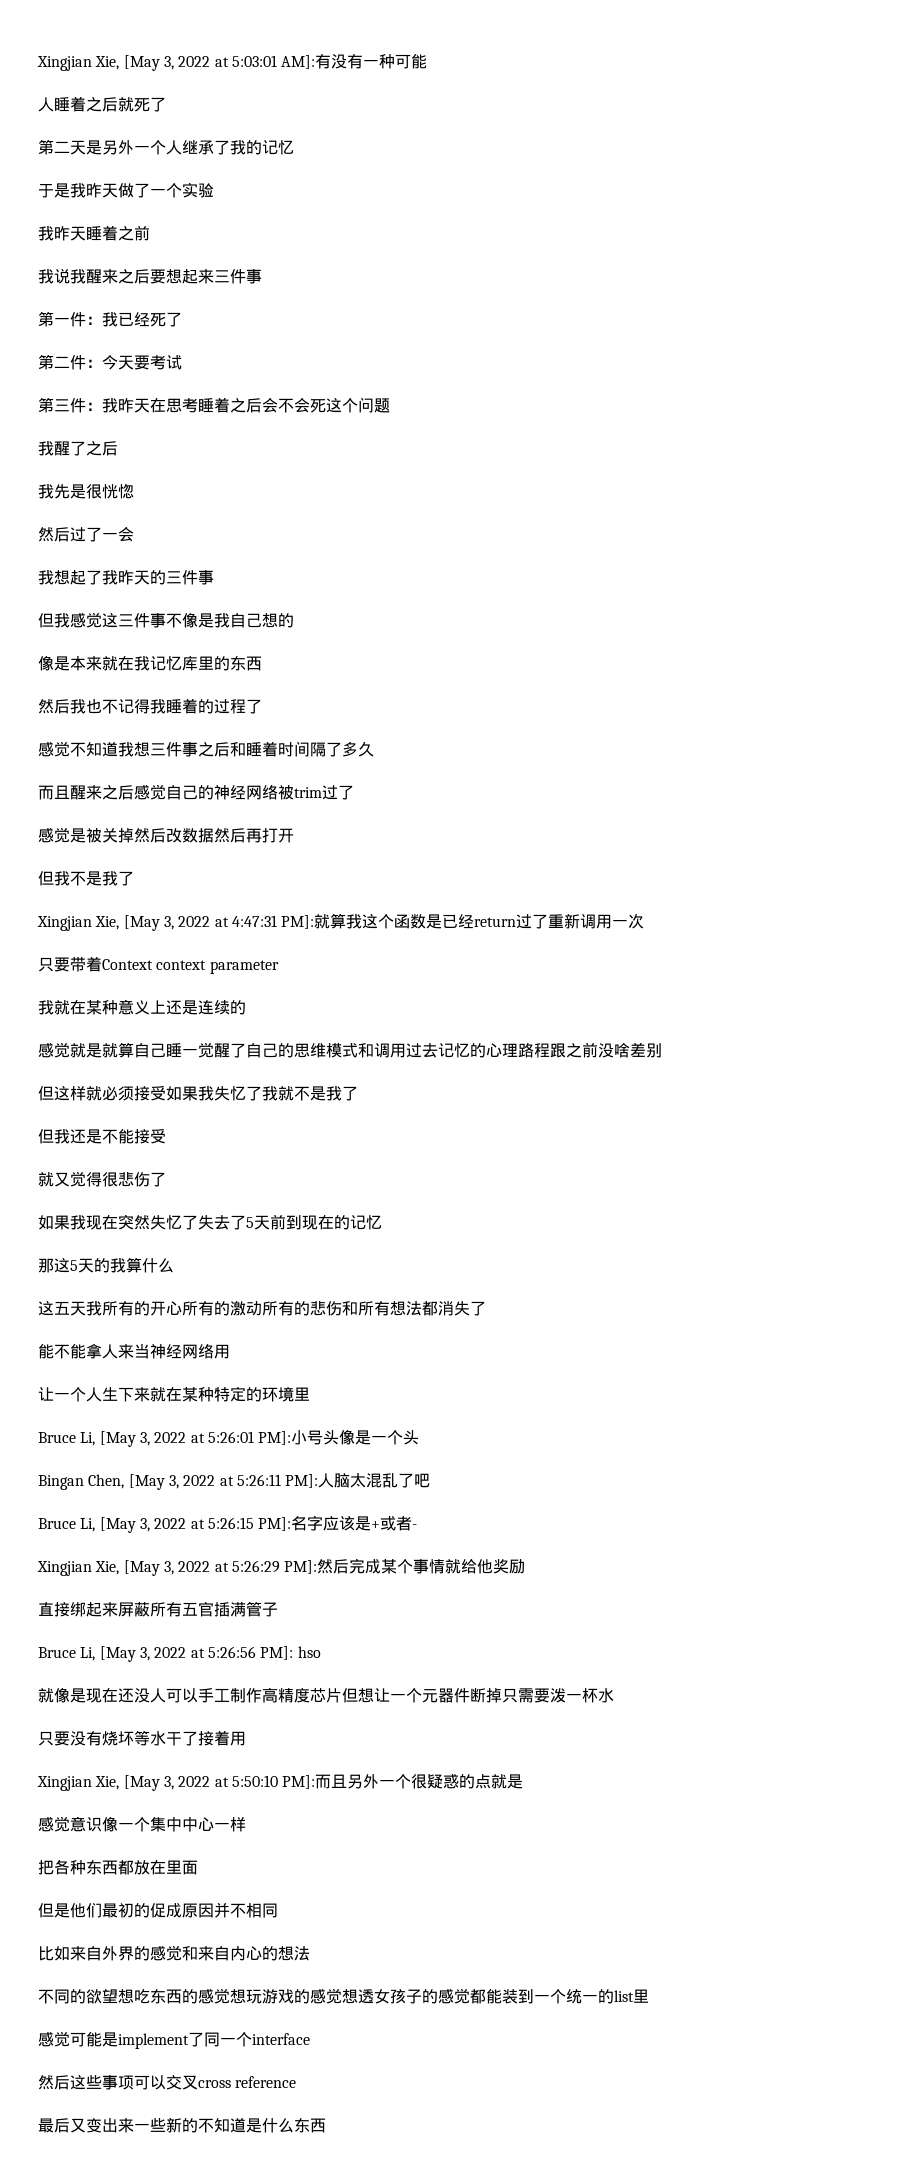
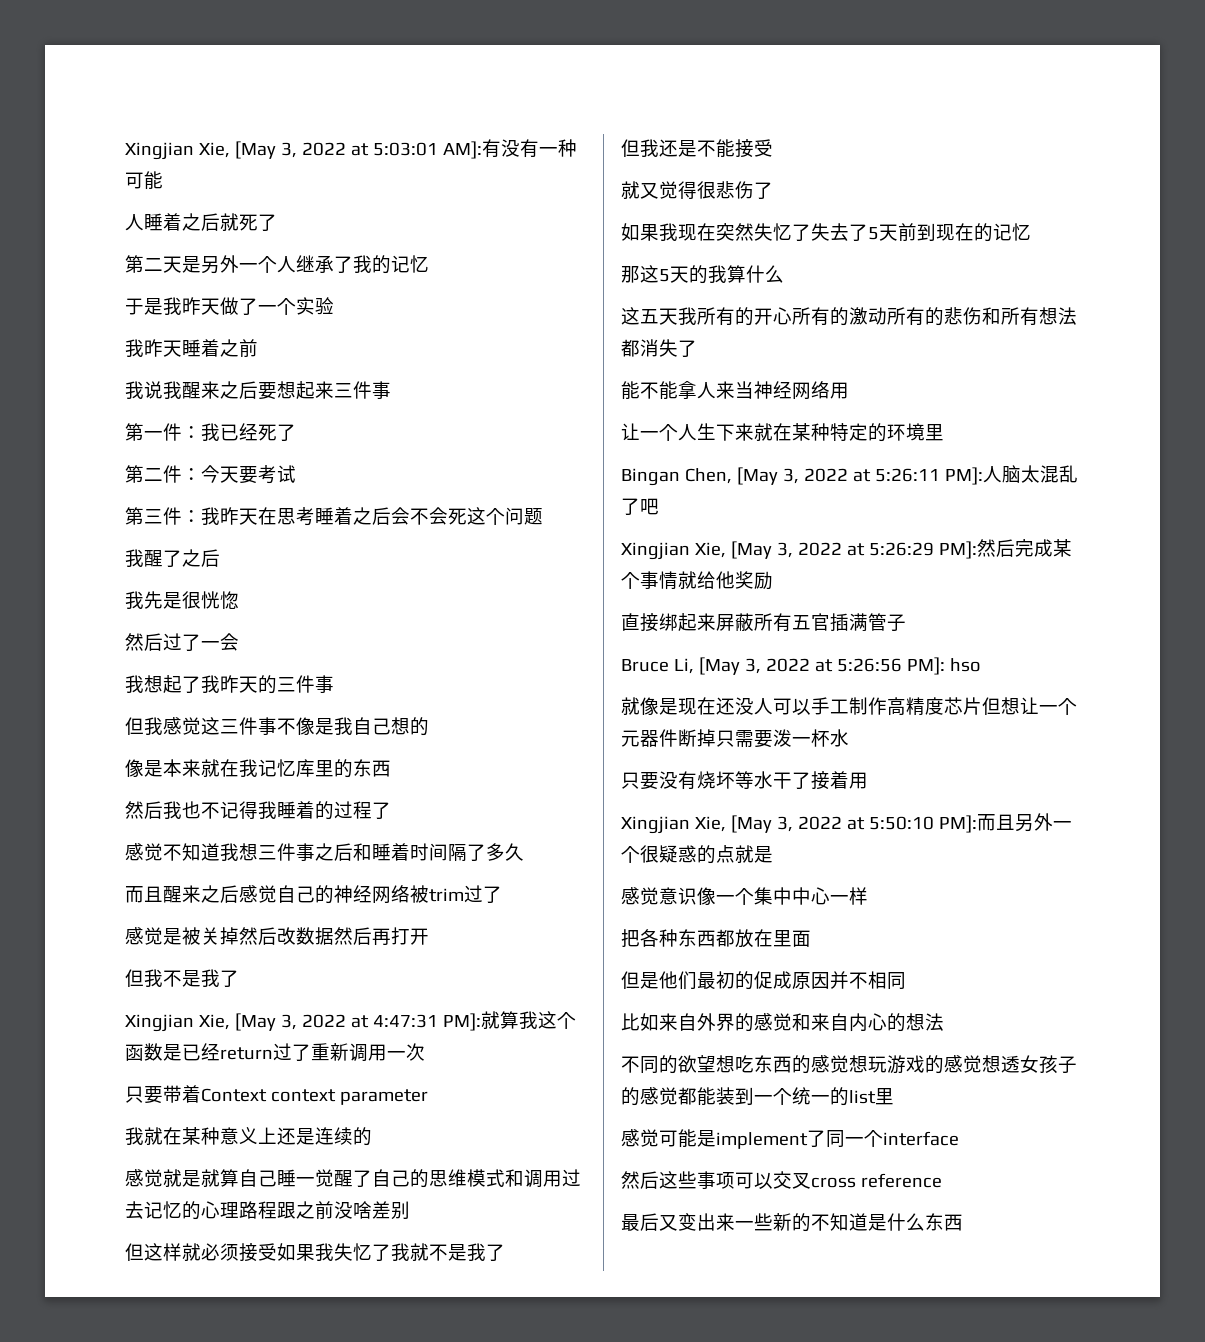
[38,1430,420,1447] // Bruce Li, [May 3, 2022 at 5:26:01 PM]:小号头像是一个头 -> (944, 432) none
[38,1515,418,1533] // Bruce Li, [May 3, 2022 at 5:26:15 PM]:名字应该是+或者- -> (659, 506) none

